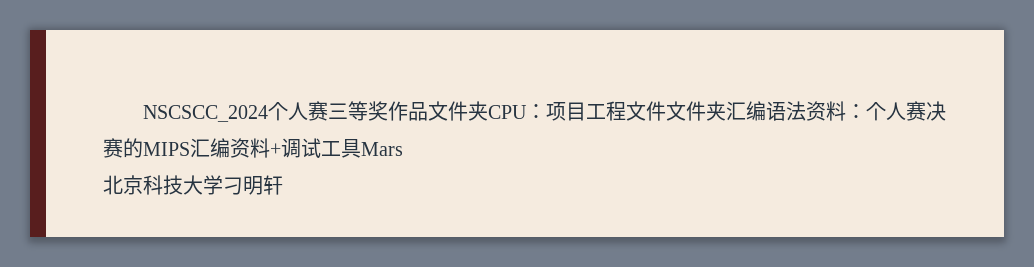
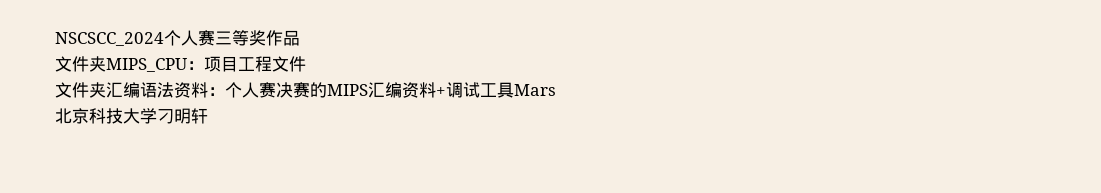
[427,101,527,121] 文件夹CPU -> [55,56,187,72] // 文件夹MIPS_CPU
(666, 111) none -> (306, 64) //

